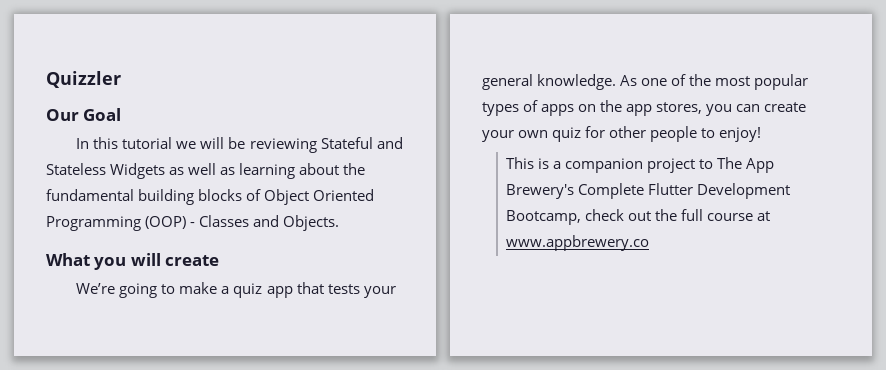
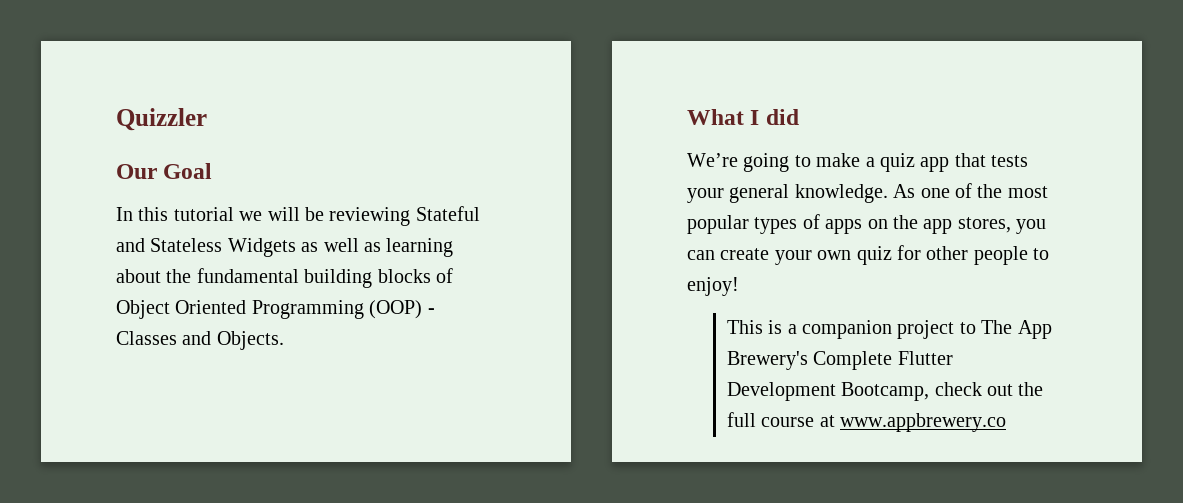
[94,253,220,270] you will create -> [750,109,799,125] I did

